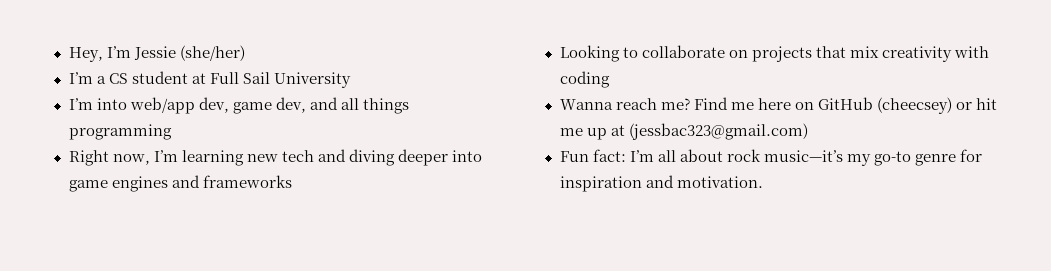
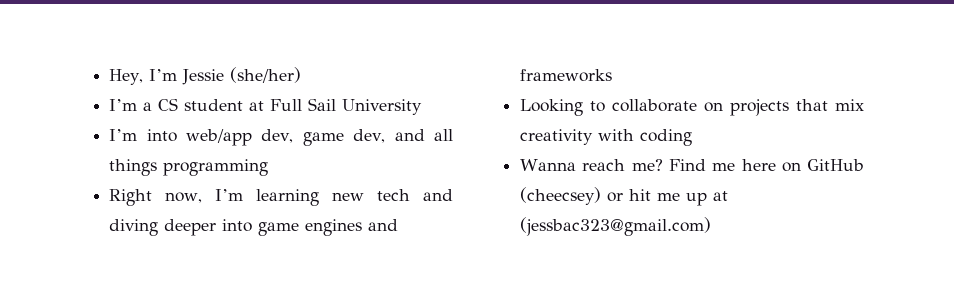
[559,149,982,166] [559,175,763,192] // Fun fact: I’m all about rock music—it’s my go-to genre for inspiration and motivation. -> (712, 226) none

